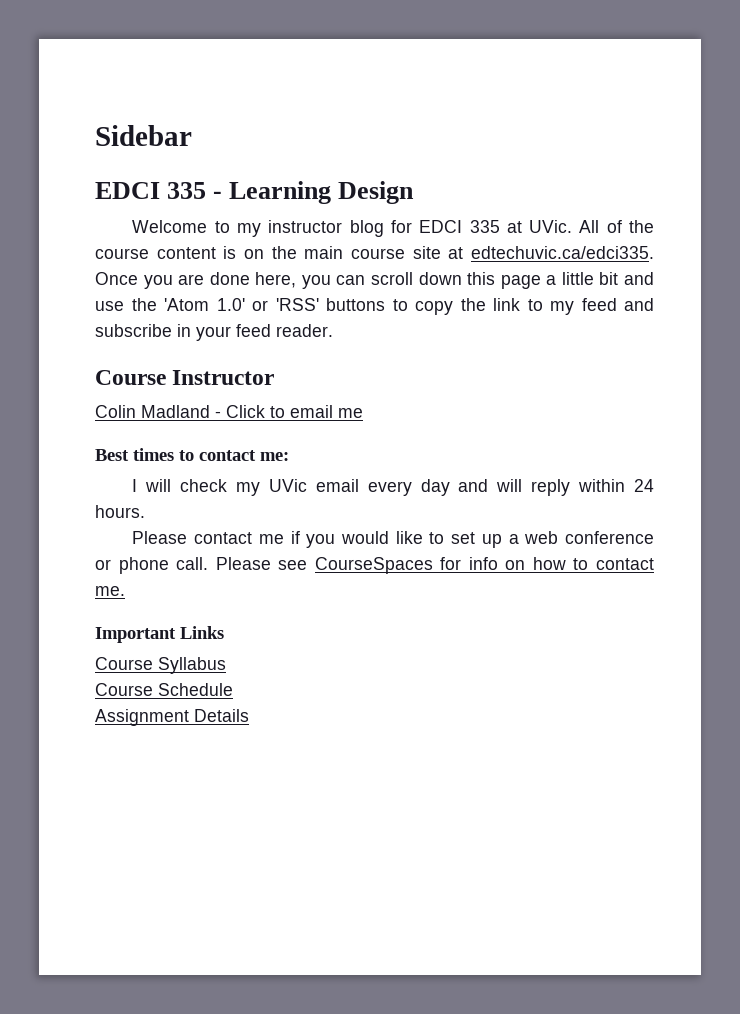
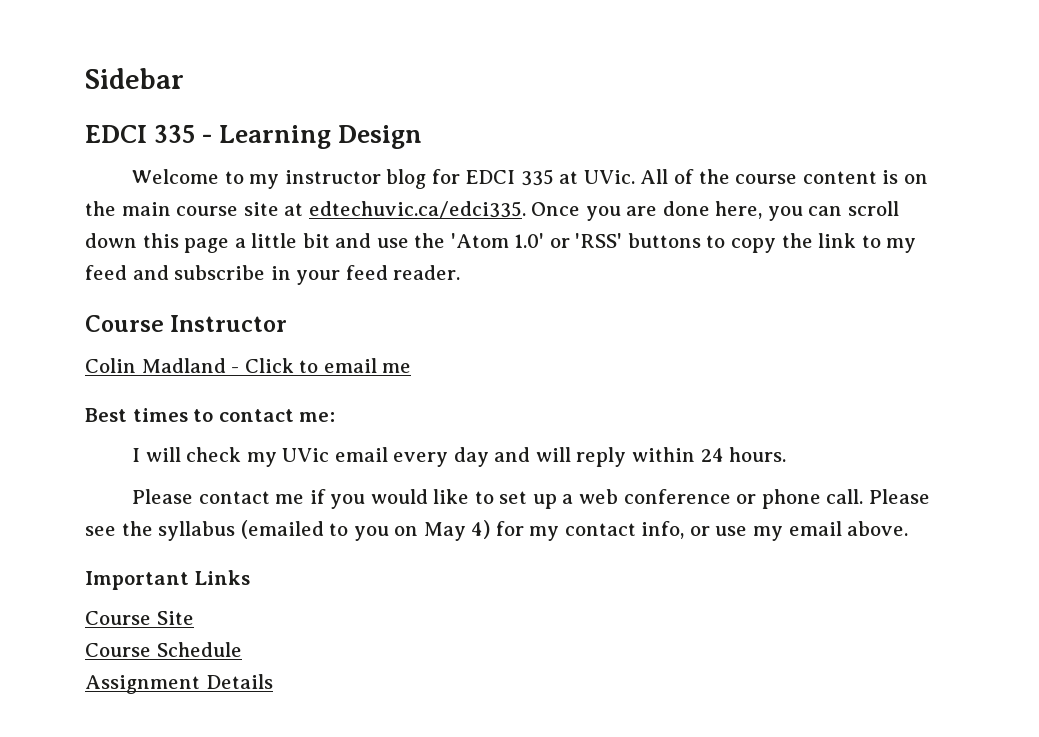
[314,557,654,574] [95,586,125,596] CourseSpaces for info on how to contact me. -> [121,520,909,541] the syllabus (emailed to you on May 4) for my contact info, or use my email above.
[158,657,226,674] Syllabus -> [156,611,194,625] Site

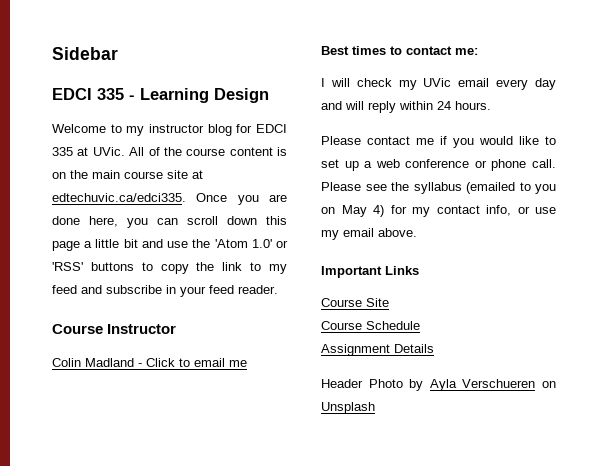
(273, 681) none -> [321,379,556,391] [321,402,375,414] // Header Photo by Ayla Verschueren on Unsplash

